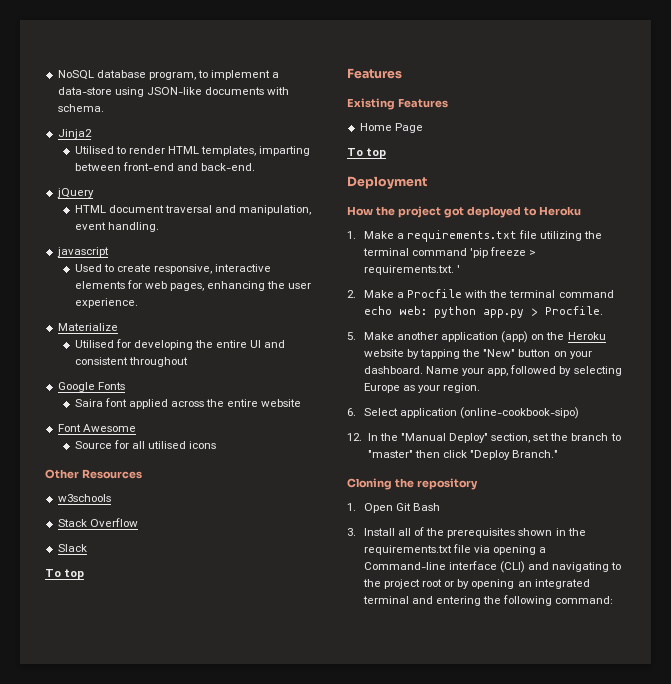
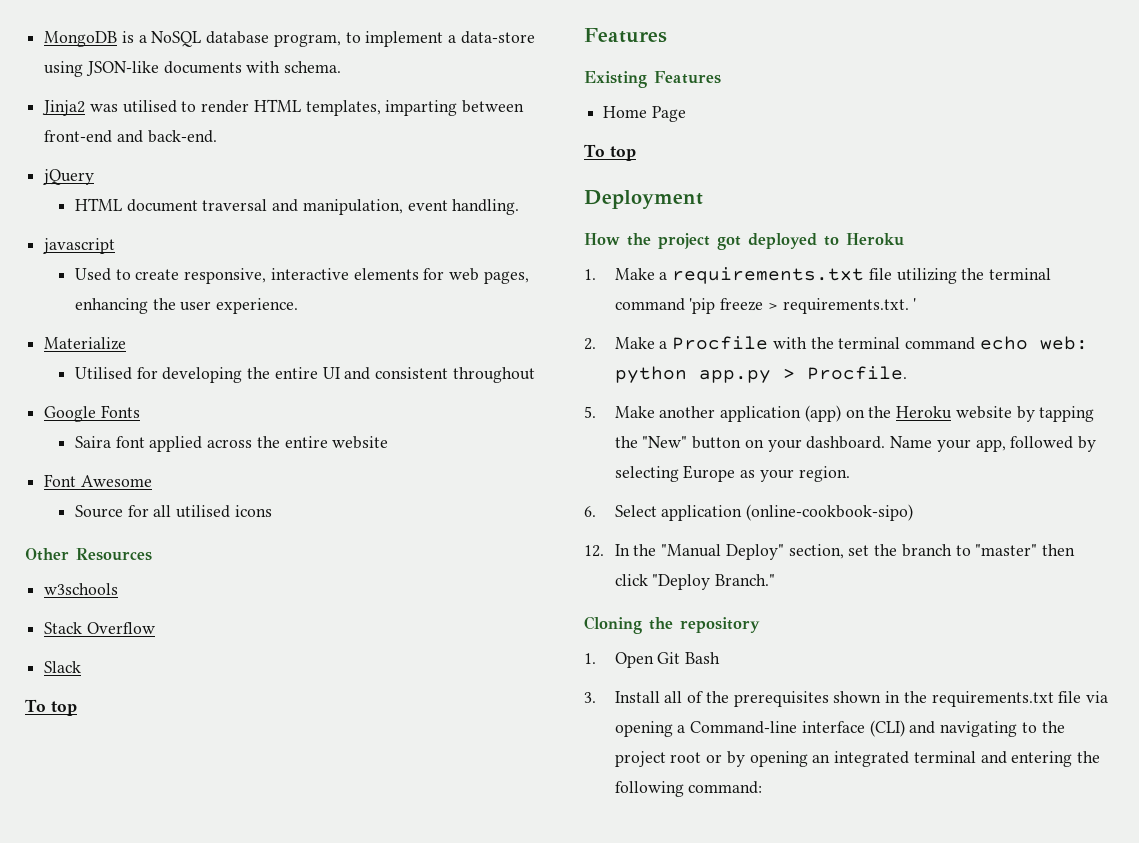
(57, 75) none -> [44,31,147,47] MongoDB is a
[74,146,114,154] // Utilised -> [89,100,177,113] was utilised

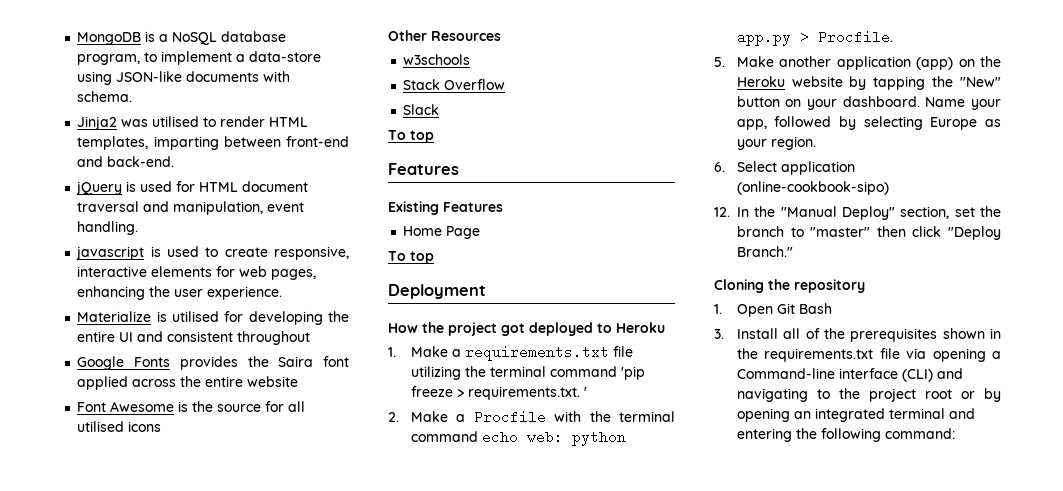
(95, 177) // -> [126,181,196,192] is used for
[74,268,111,281] // Used -> [150,246,200,257] is used
[74,367,132,380] // Utilised -> [156,311,220,322] is utilised
(140, 411) // -> [179,356,269,370] provides the
[74,505,123,518] // Source -> [178,401,262,412] is the source

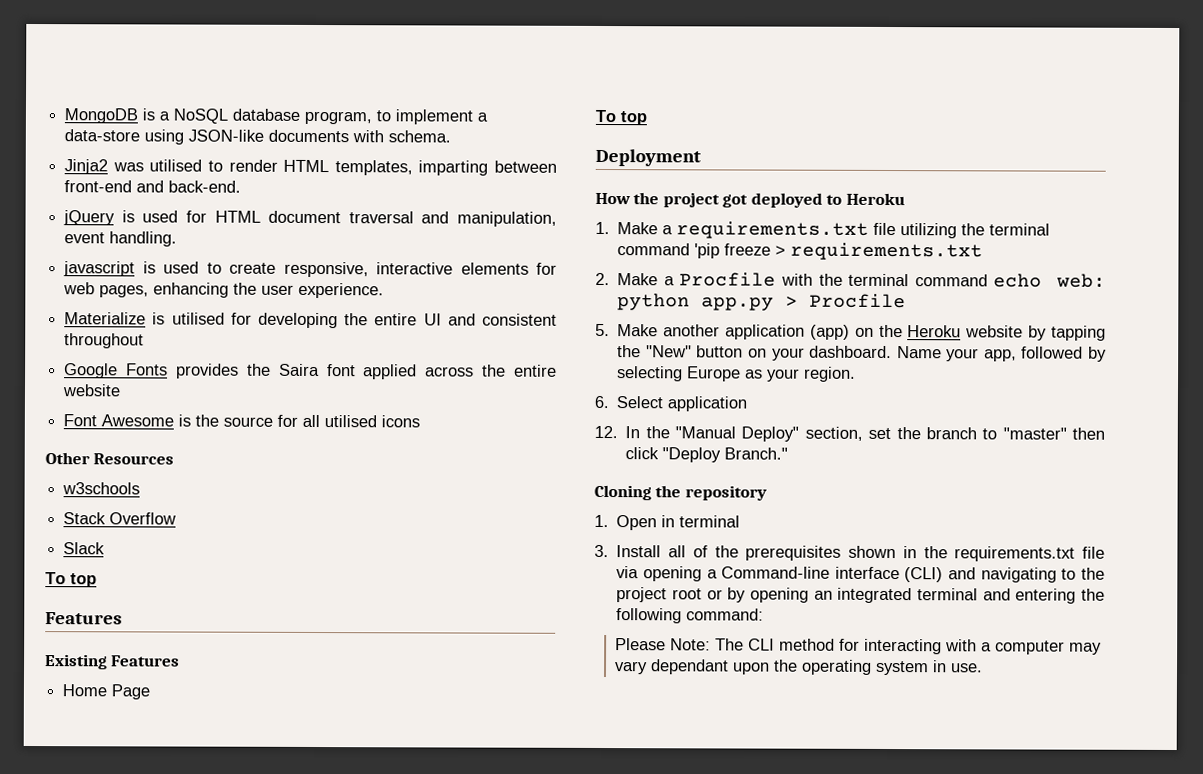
[467,386,587,400] requirements.txt. ' -> [790,242,984,261] requirements.txt
[817,30,893,44] Procfile. -> [809,293,907,309] Procfile
[736,181,889,195] (online-cookbook-sipo) -> (748, 404) none
[776,303,832,314] Git Bash -> [661,515,741,528] in terminal
(955, 433) none -> [615,638,1103,655] [614,659,984,676] // Please Note: The CLI method for interacting with a computer may vary dependant upon the operating system in use.

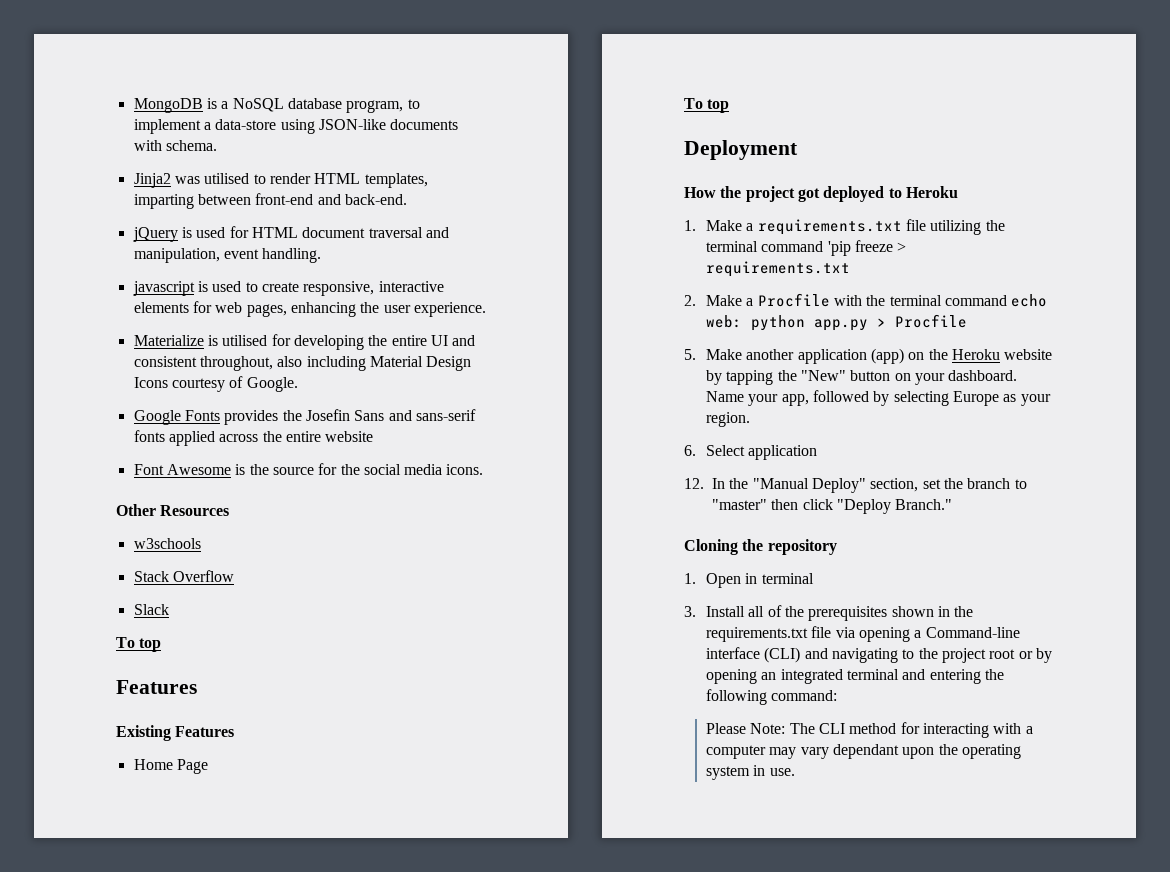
[64,333,145,349] throughout -> [199,356,472,371] [133,376,298,392] throughout, also including Material Design Icons courtesy of Google.
[278,363,356,377] Saira font -> [305,409,476,421] [133,430,165,442] Josefin Sans and sans-serif fonts
[302,414,421,428] all utilised icons -> [340,464,484,475] the social media icons.

